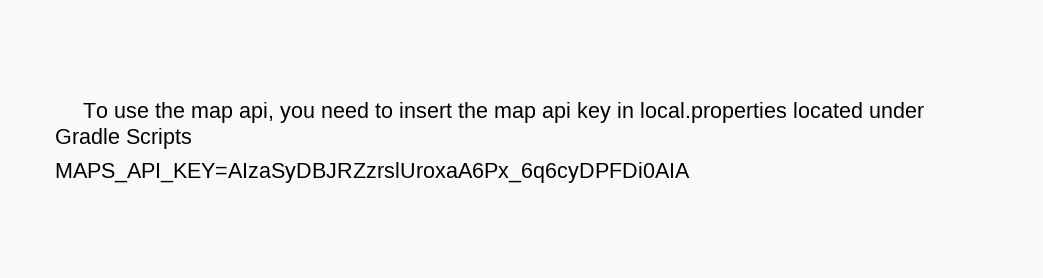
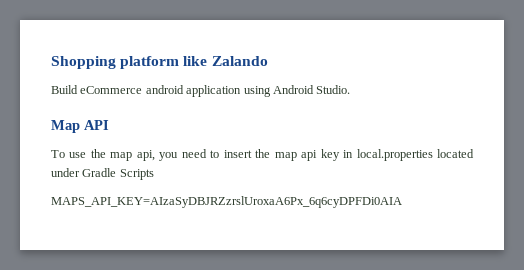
(82, 110) none -> [51,56,268,69] [51,85,351,97] [51,120,109,133] Shopping platform like Zalando // Build eCommerce android application using Android Studio. // Map API //

